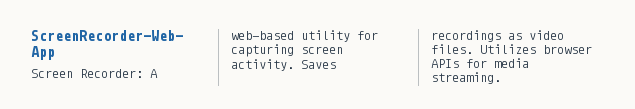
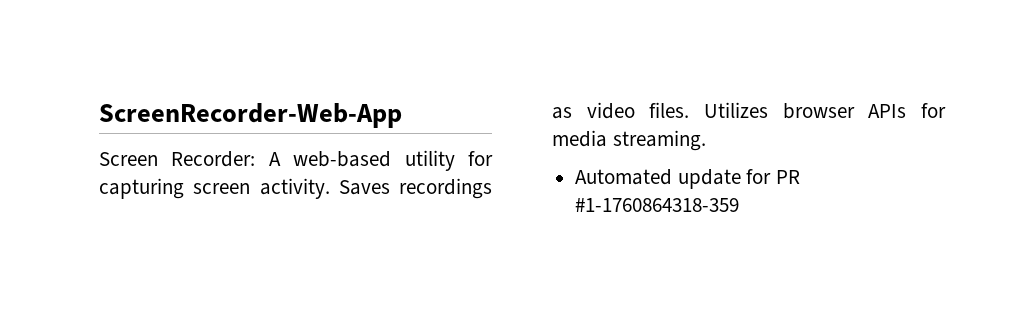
(501, 78) none -> [575,169,801,189] [575,198,740,212] // Automated update for PR #1-1760864318-359

